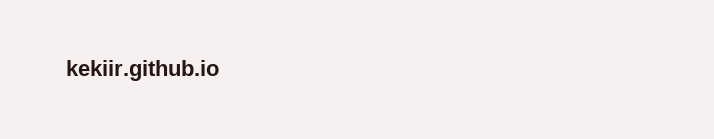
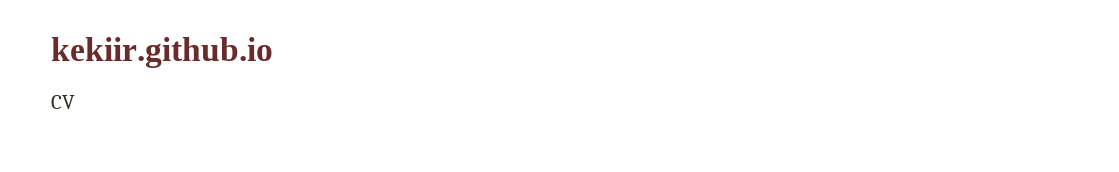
(219, 70) none -> [51,95,75,109] // CV

